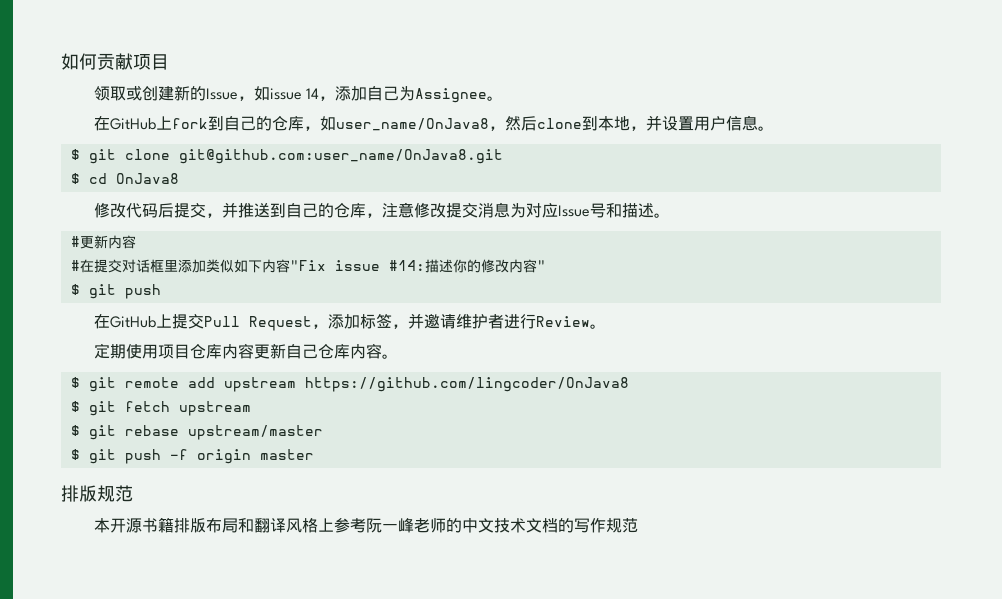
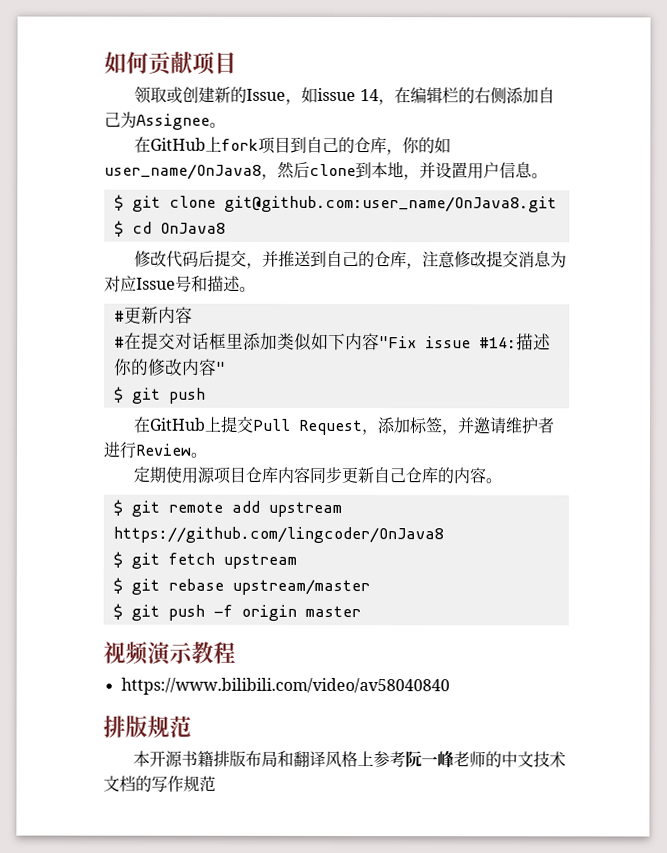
(335, 98) none -> [393,87,507,104] 在编辑栏的右侧
[207,116,320,131] 到自己的仓库， -> [258,136,436,156] 项目到自己的仓库，你的
(158, 351) none -> [197,466,216,483] 源
(254, 351) none -> [309,466,343,484] 同步
(350, 351) none -> [437,467,455,484] 的
(314, 454) none -> [103,641,236,666] [120,677,450,696] // 视频演示教程 // https://www.bilibili.com/video/av58040840

